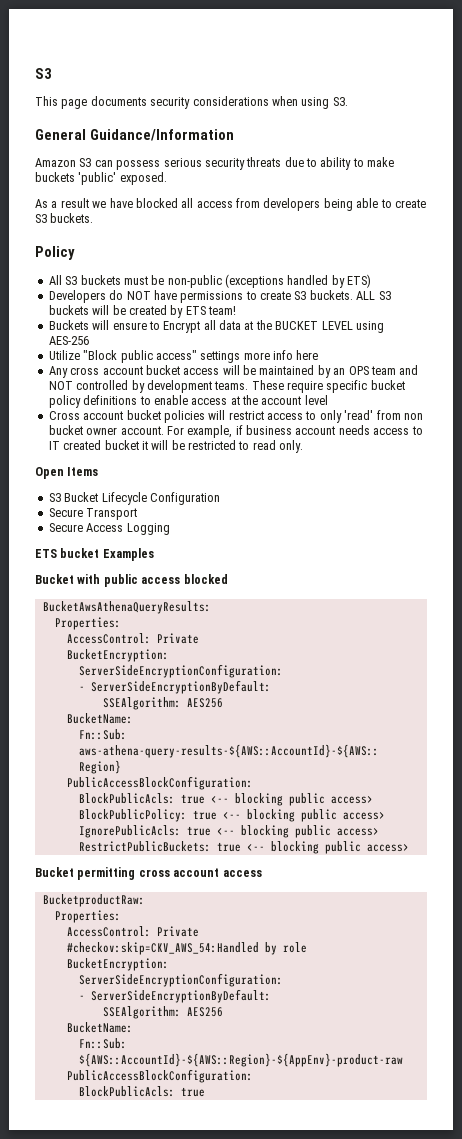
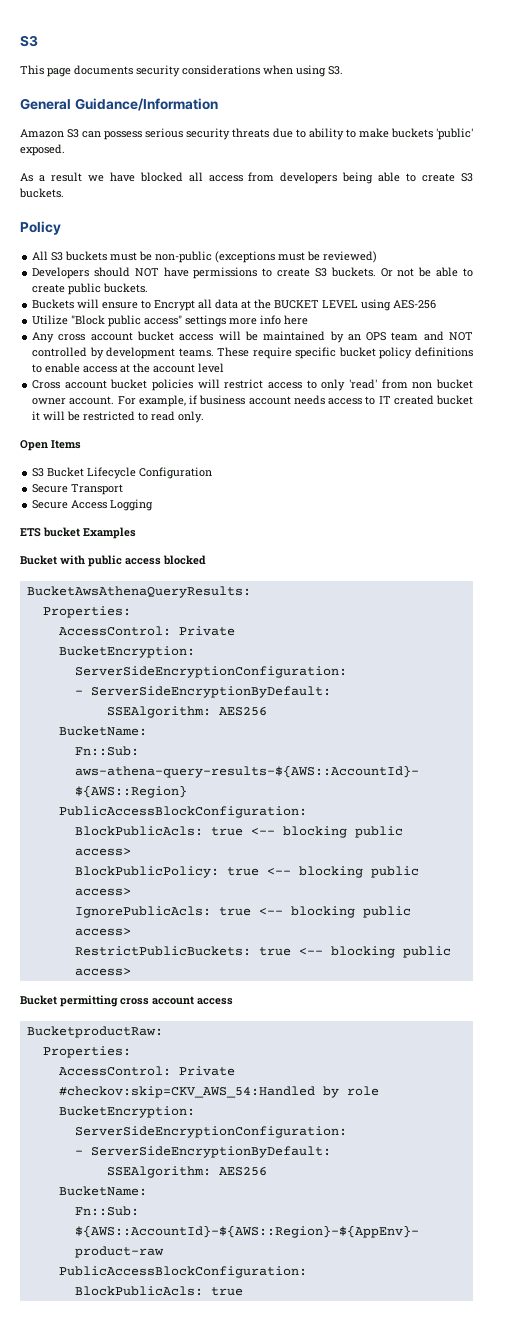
[287,274,372,288] handled by ETS) -> [278,251,378,263] must be reviewed)
[109,290,124,300] do -> [93,267,130,277] should
[356,291,391,300] [48,305,236,318] ALL S3 buckets will be created by ETS team! -> [380,267,474,277] [32,283,149,295] Or not be able to create public buckets.

